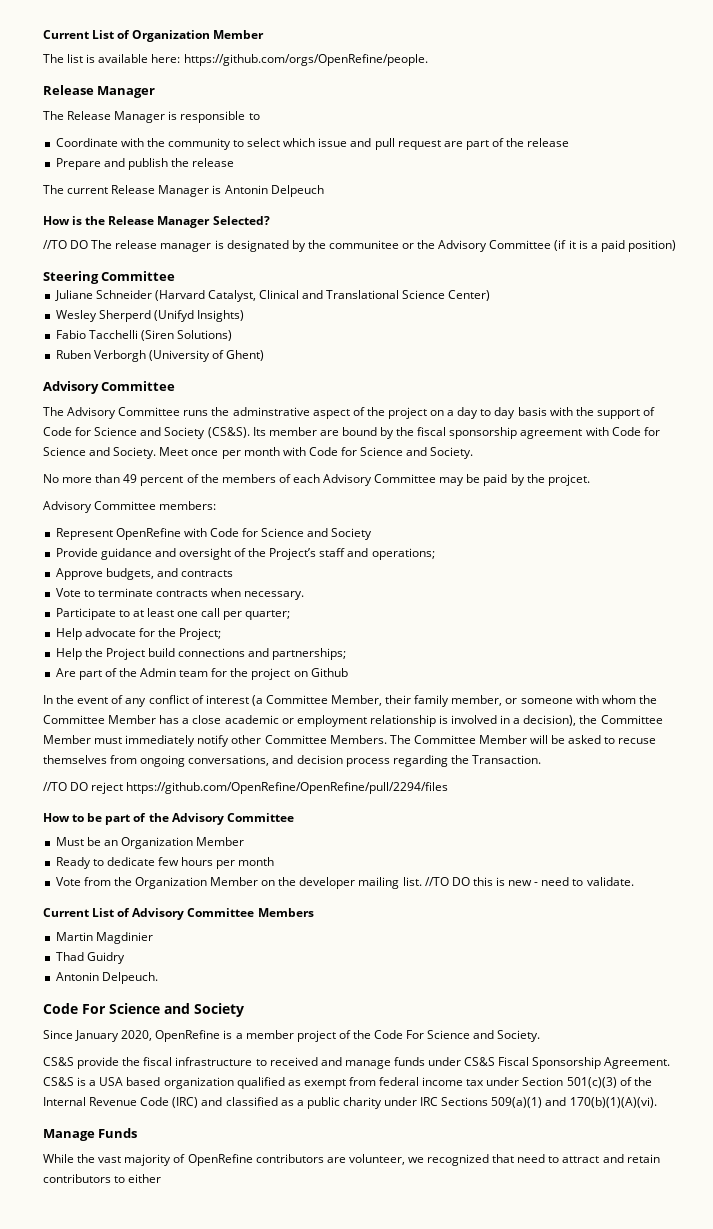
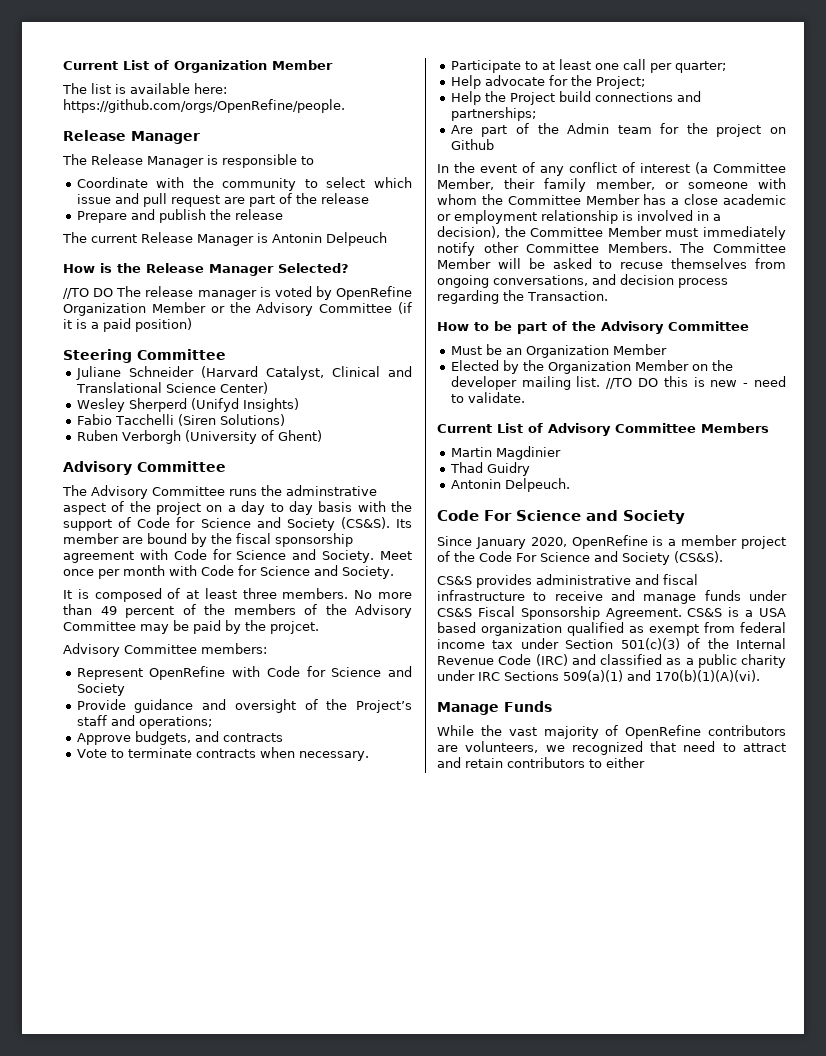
[226,240,399,252] designated by the communitee -> [274,286,412,300] [63,302,206,316] voted by OpenRefine Organization Member
(474, 453) none -> [63,588,349,602] It is composed of at least three members.
[292,474,320,483] each -> [325,604,347,615] the
[43,782,449,794] // //TO DO reject https://github.com/OpenRefine/OpenRefine/pull/2294/files -> (608, 296) none
[55,857,275,869] [55,877,111,886] Ready to dedicate few hours per month // Vote from -> [450,360,519,374] Elected by
[497,1030,541,1042] [43,1057,141,1069] Society. // CS&S provide the -> [622,551,723,565] [437,574,659,588] Society (CS&S). // CS&S provides administrative and
[269,1057,318,1066] received -> [554,591,603,601] receive
[348,1154,405,1165] volunteer, -> [465,741,539,753] volunteers,

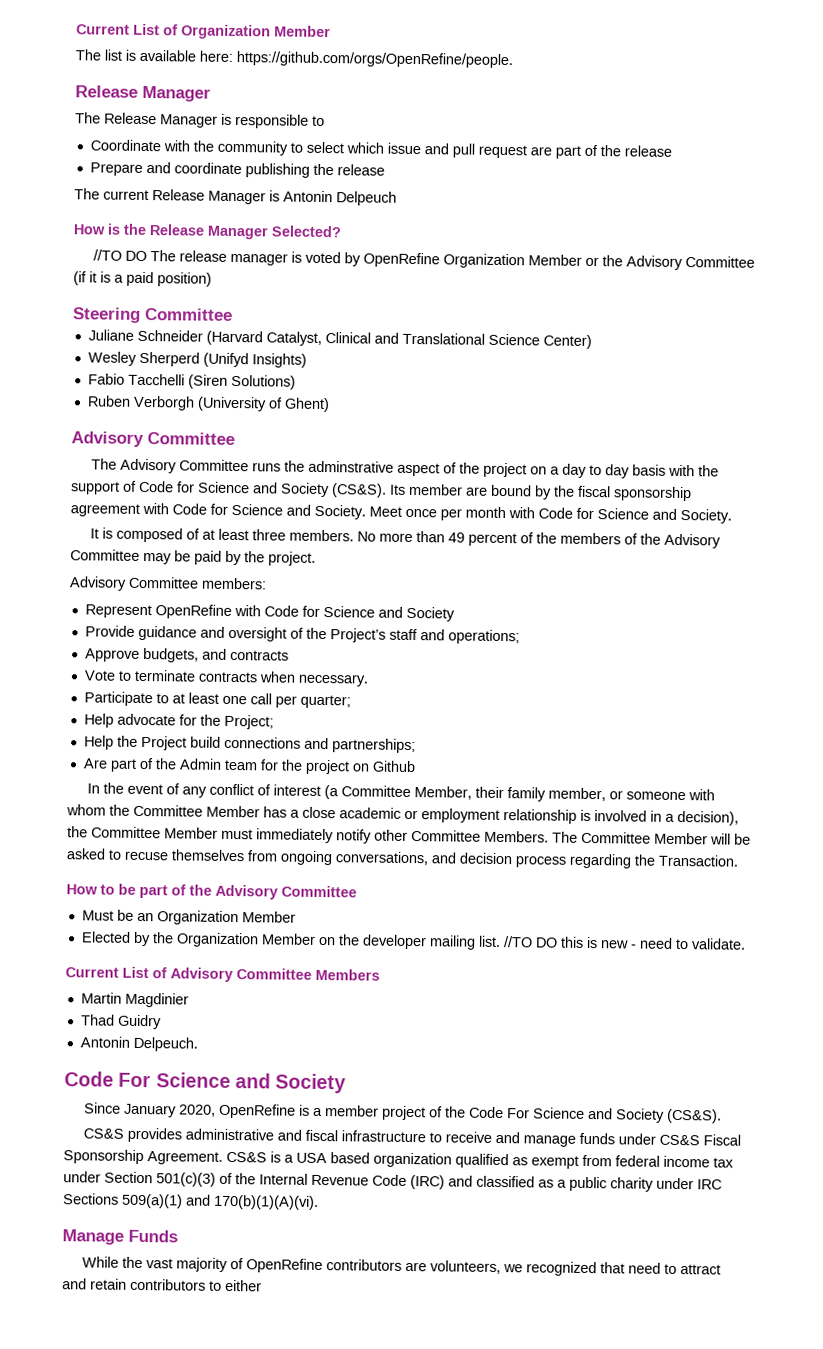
[158,209,206,223] publish -> [173,162,310,178] coordinate publishing
[270,621,319,634] projcet. -> [268,551,316,566] project.

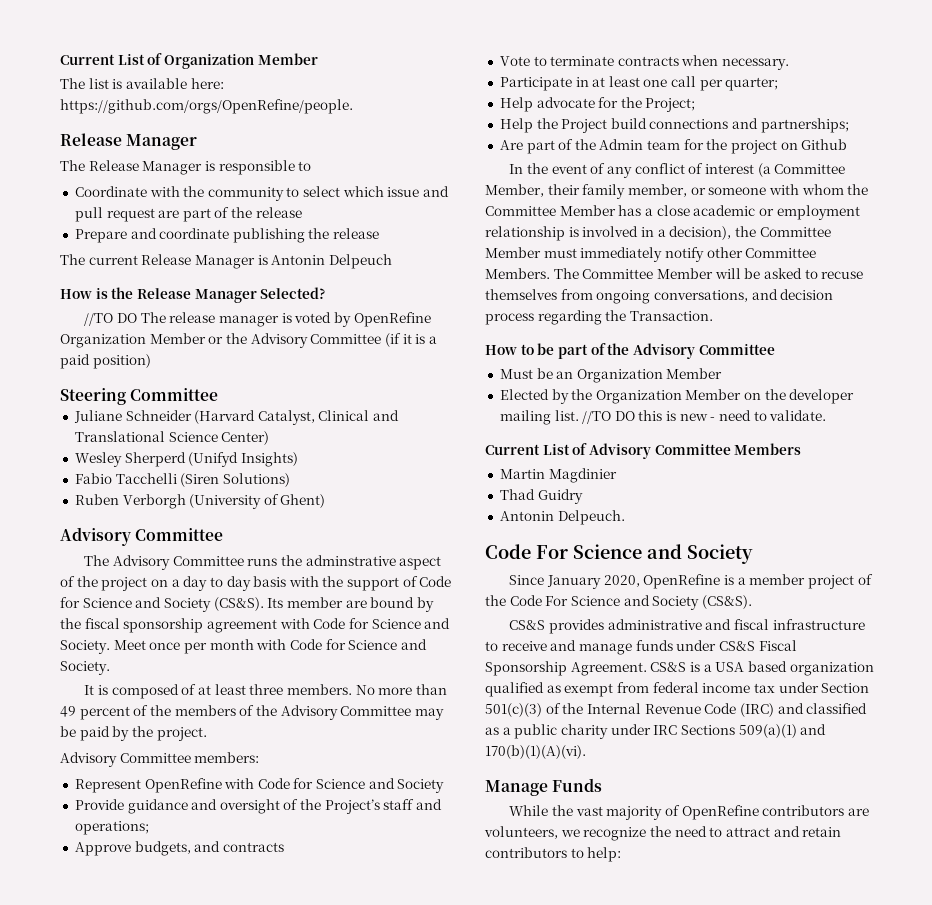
[155,693,169,704] to -> [575,77,589,87] in
[526,1261,626,1277] recognized that -> [583,826,671,841] recognize the
[225,1279,262,1292] either -> [587,847,622,862] help:

